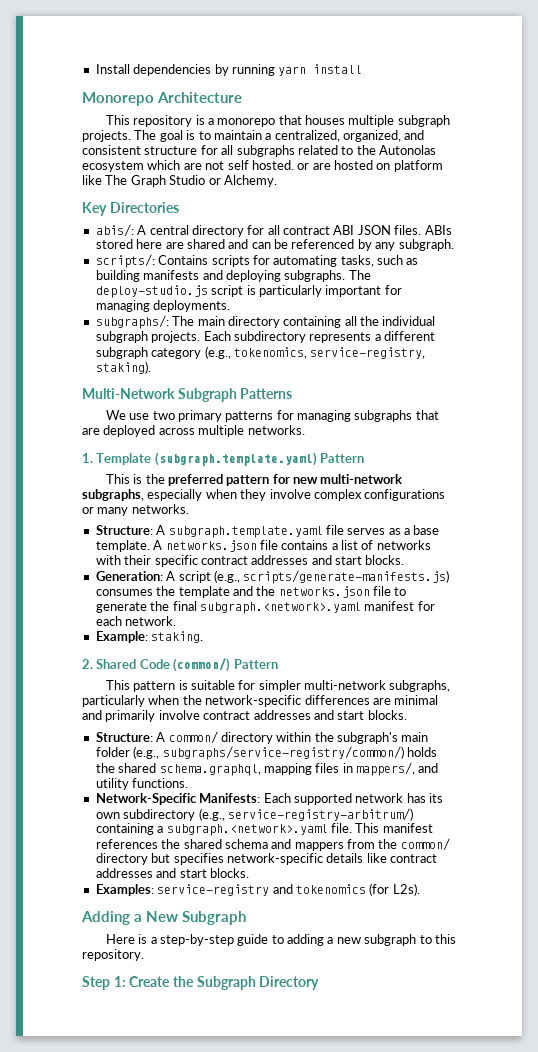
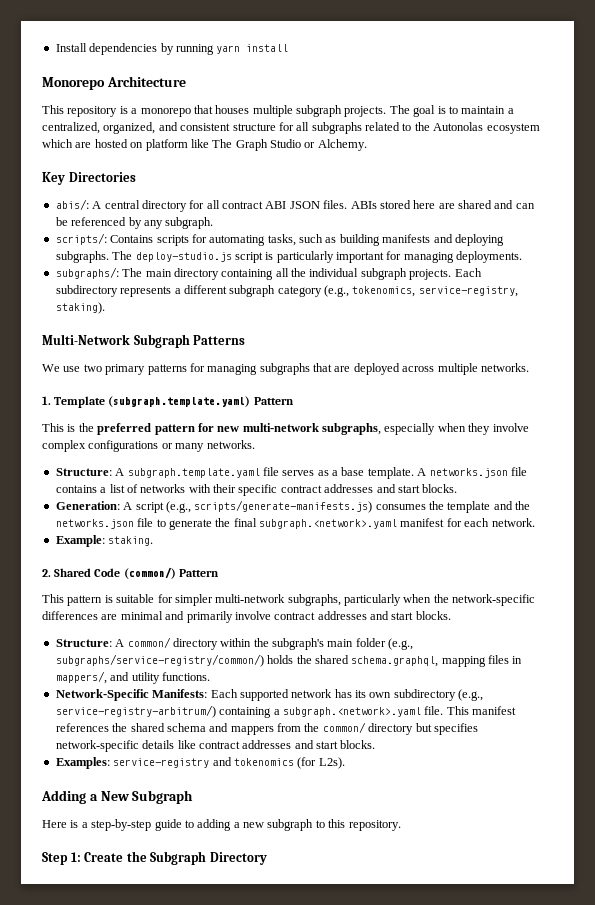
[205,160,331,170] not self hosted. or are -> (92, 145) none

